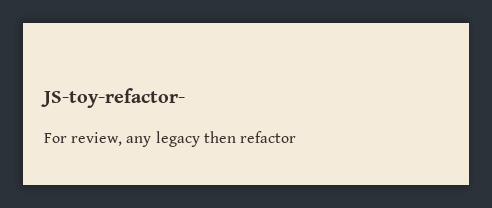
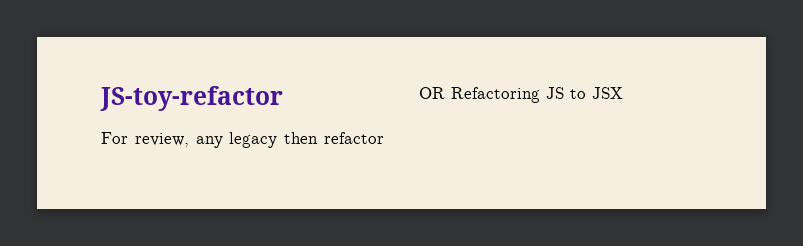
[41,88,185,108] JS-toy-refactor- -> [100,86,283,111] JS-toy-refactor
(296, 137) none -> [419,87,623,103] OR Refactoring JS to JSX

